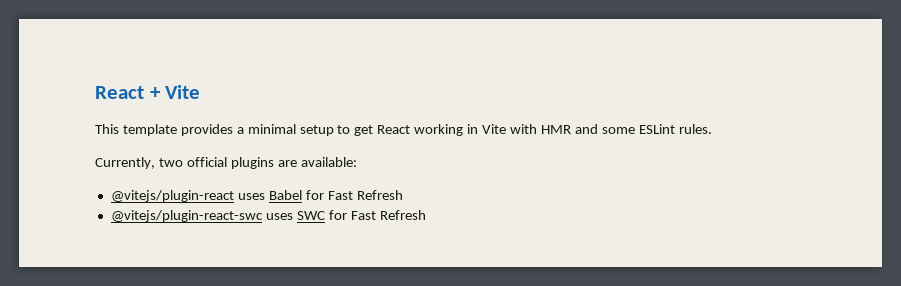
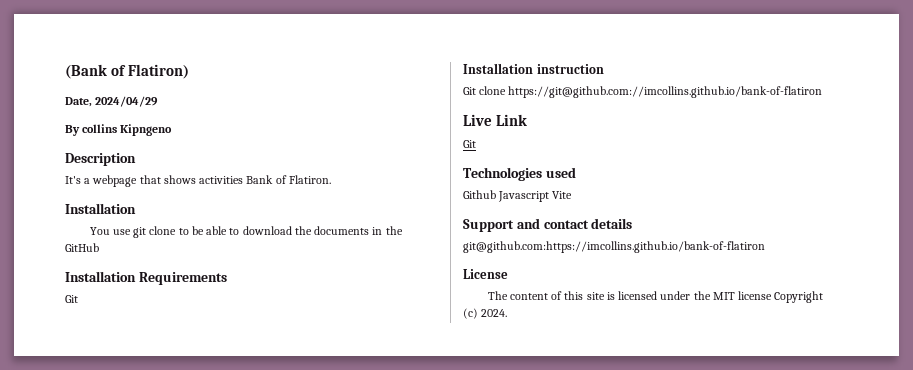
[95,85,201,99] [95,124,712,136] [95,157,357,169] [110,190,403,202] [110,210,426,222] React + Vite // This template provides a minimal setup to get React working in Vite with HMR and some ESLint rules. // Currently, two official plugins are available: // @vitejs/plugin-react uses Babel for Fast Refresh // @vitejs/plugin-react-swc uses SWC for Fast Refresh -> [65,64,190,79] [65,96,159,107] [65,124,173,136] [65,153,136,166] [65,175,331,187] [65,203,136,214] [89,226,403,238] [65,243,99,252] [65,271,227,285] [65,295,78,303] [463,63,604,74] [463,86,823,98] [463,114,528,126] [463,140,476,148] [463,167,576,181] [463,190,573,202] [463,218,633,232] [463,241,765,253] [463,269,508,279] [487,291,824,303] [463,308,508,319] (Bank of Flatiron) // Date, 2024/04/29 // By collins Kipngeno // Description // It's a webpage that shows activities Bank of Flatiron. // Installation // You use git clone to be able to download the documents in the GitHub // Installation Requirements // Git // Installation instruction // Git clone https://git@github.com://imcollins.github.io/bank-of-flatiron // Live Link // Git // Technologies used // Github Javascript Vite // Support and contact details // git@github.com:https://imcollins.github.io/bank-of-flatiron // License // The content of this site is licensed under the MIT license Copyright (c) 2024.

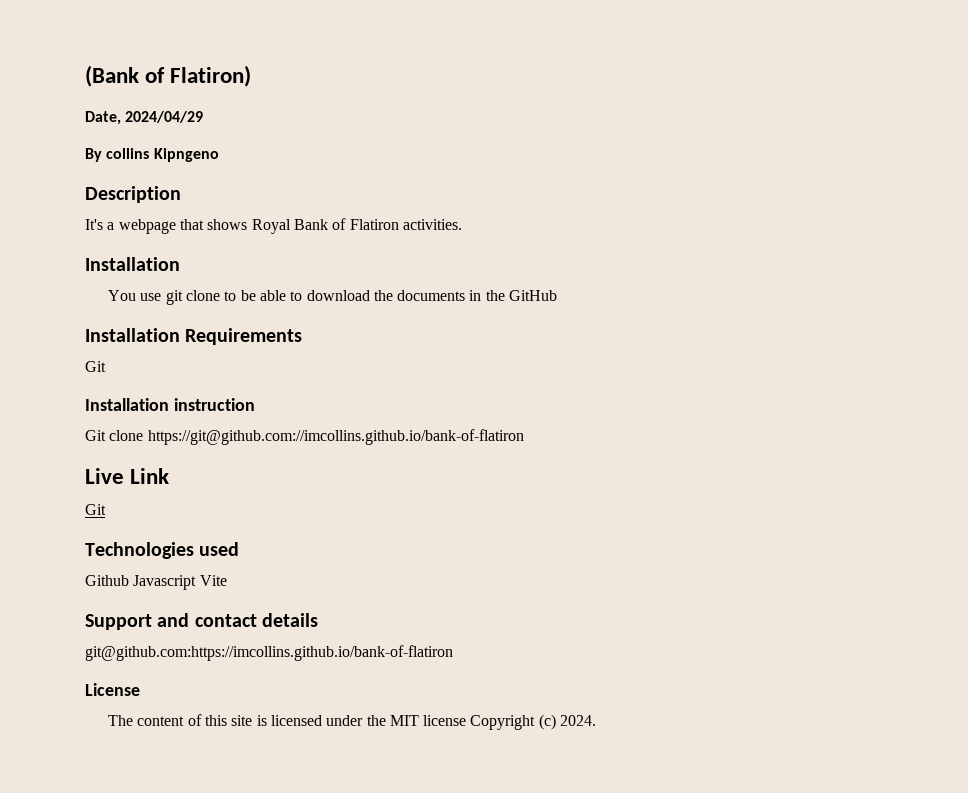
[199,176,244,184] activities -> [251,219,291,234] Royal
[288,175,331,184] Flatiron. -> [349,219,462,230] Flatiron activities.

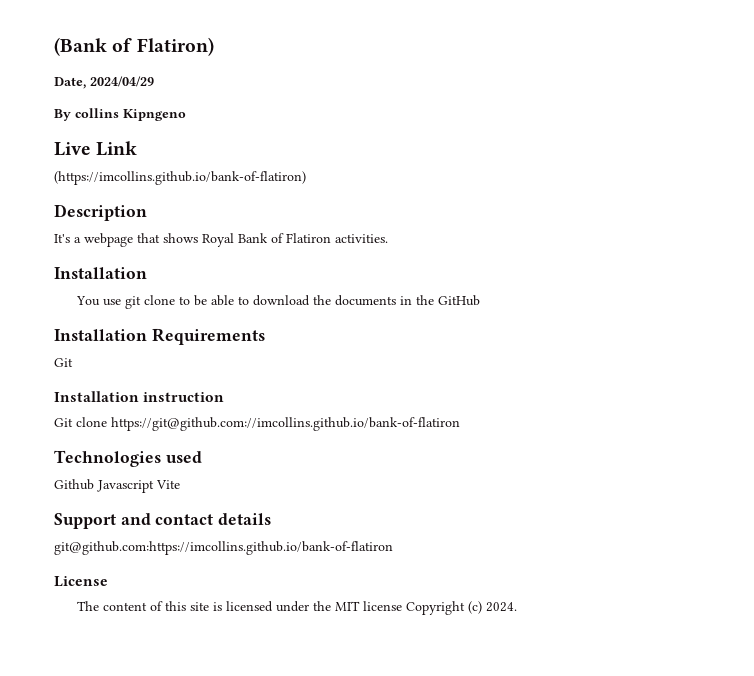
(219, 155) none -> [54,141,138,156] [54,171,306,185] // Live Link // (https://imcollins.github.io/bank-of-flatiron)
[85,468,170,484] [85,504,106,515] // Live Link // Git -> (460, 424) none

